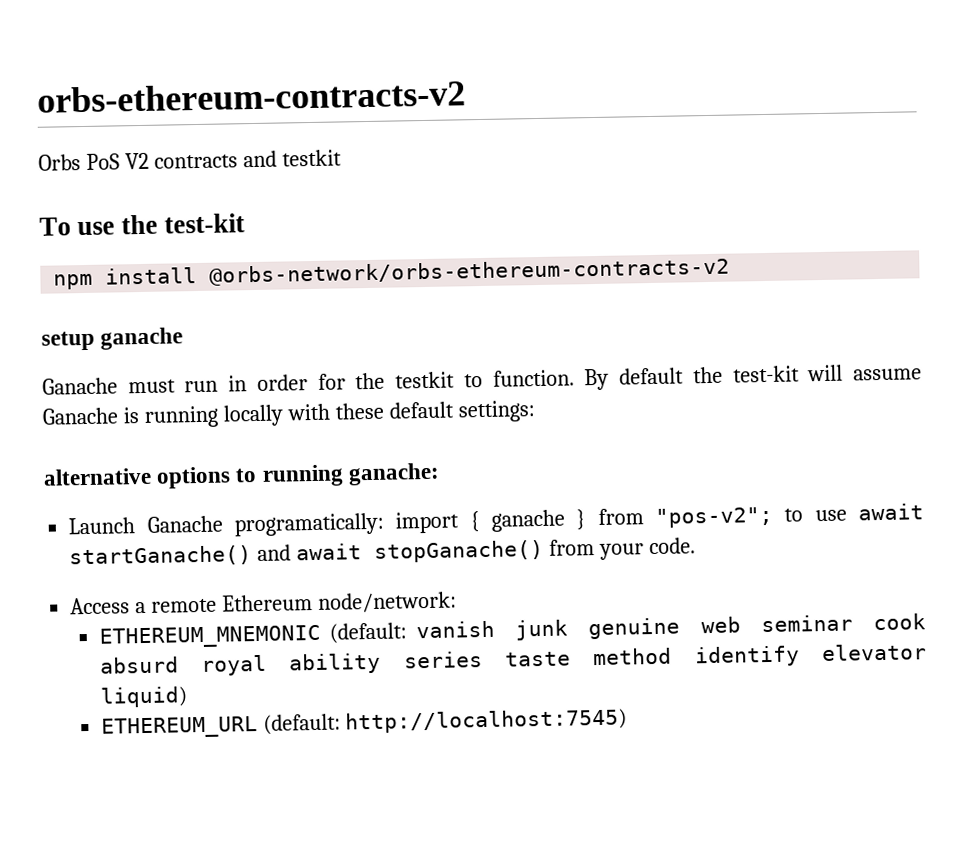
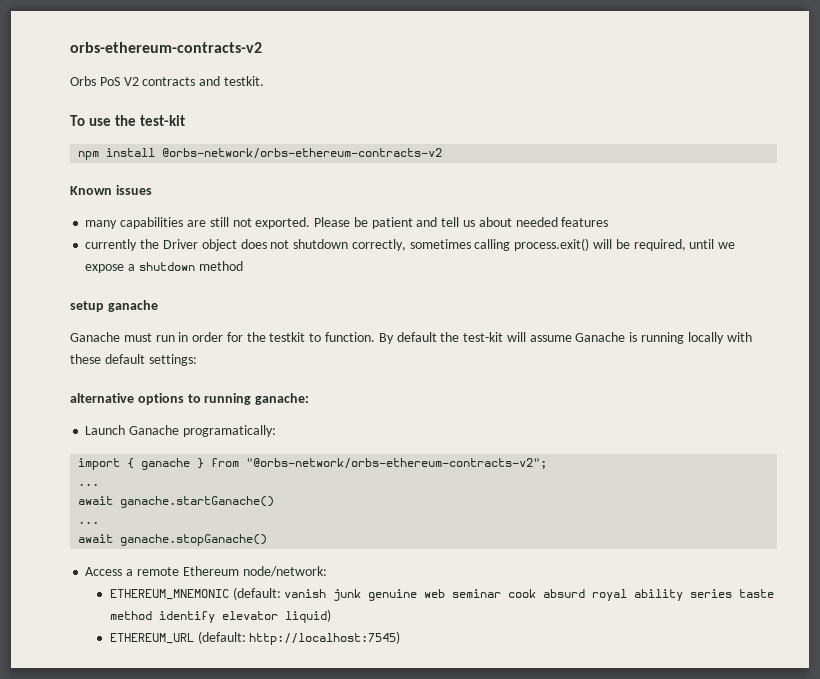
[281,149,342,167] testkit -> [223,76,264,86] testkit.
(731, 271) none -> [70,185,152,195] [85,217,609,229] [85,238,736,251] [85,261,243,273] // Known issues // many capabilities are still not exported. Please be patient and tell us about needed features // currently the Driver object does not shutdown correctly, sometimes calling process.exit() will be required, until we expose a shutdown method
(384, 524) none -> (276, 431) //
[654,503,924,528] [69,537,696,568] "pos-v2"; to use await startGanache() and await stopGanache() from your code. -> [246,458,548,469] [78,483,100,486] [78,496,275,508] [78,521,100,524] [78,534,268,546] "@orbs-network/orbs-ethereum-contracts-v2"; // ... // await ganache.startGanache() // ... // await ganache.stopGanache()

